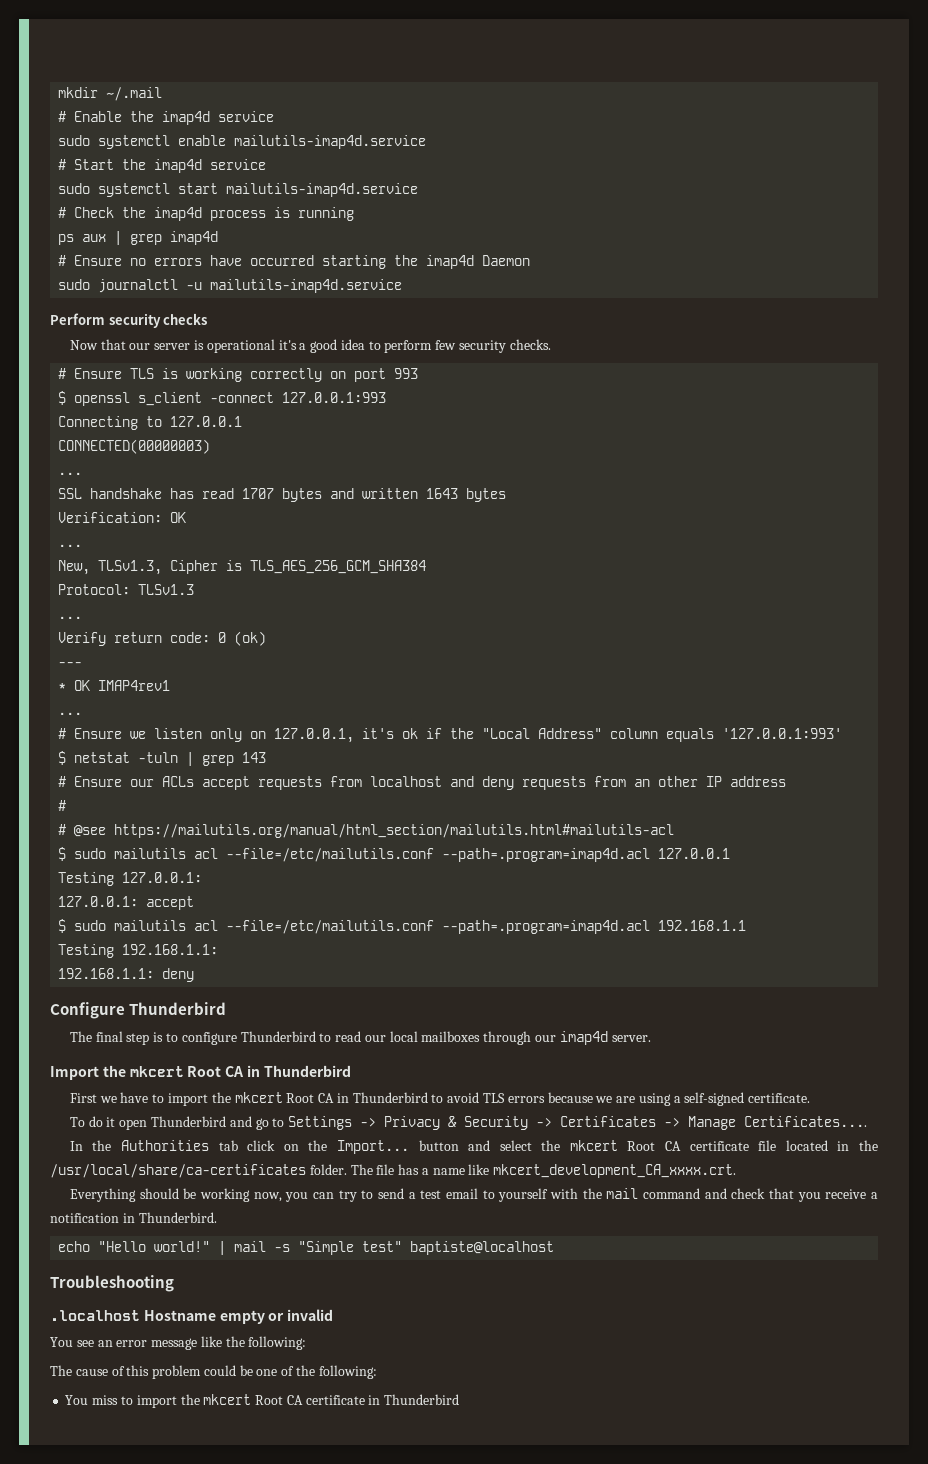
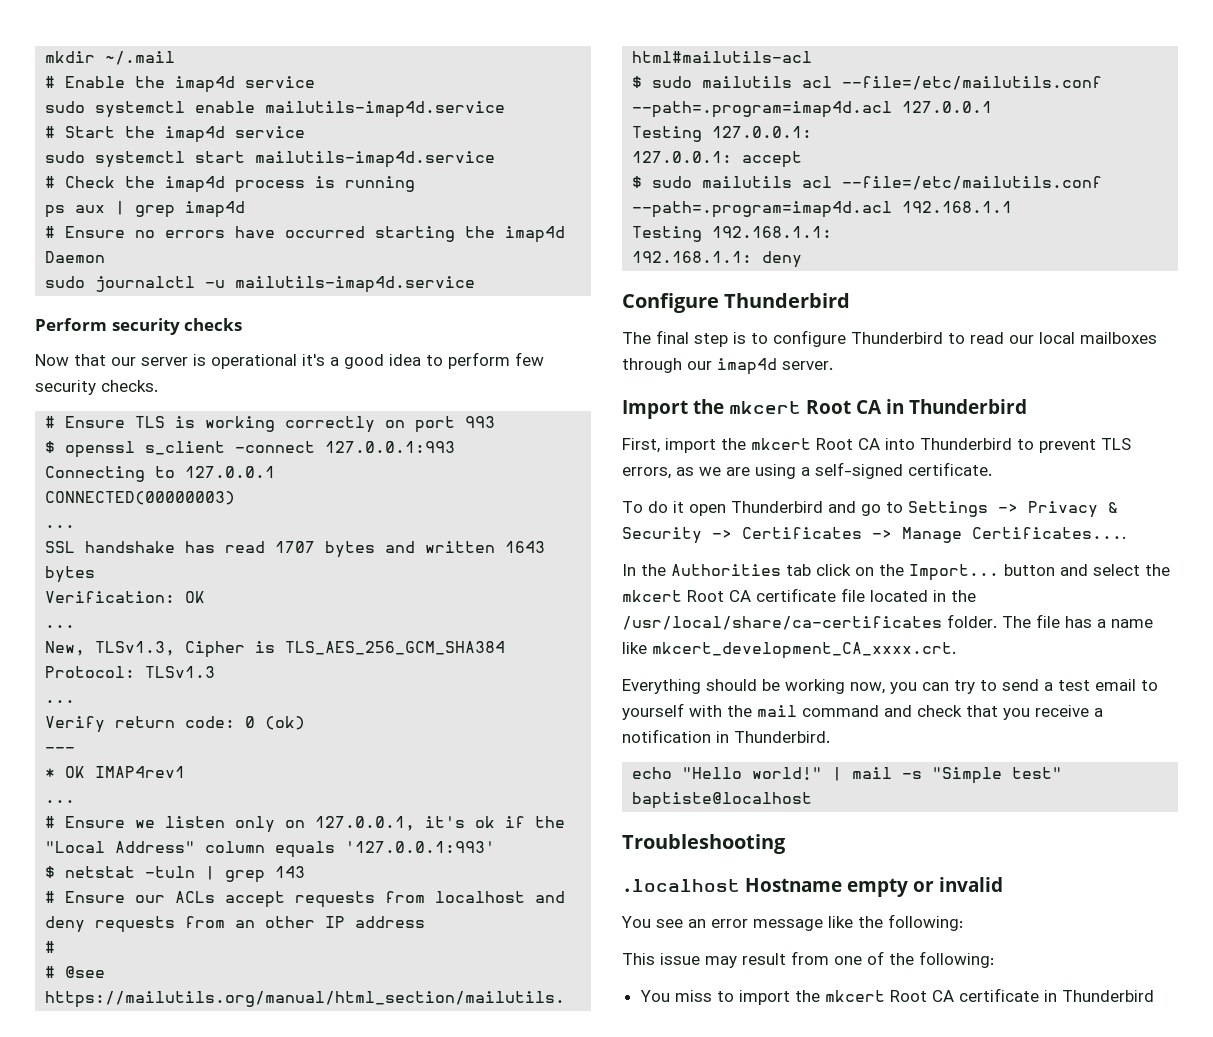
[69,1092,593,1106] First we have to import the mkcert Root CA in Thunderbird to avoid TLS errors because -> [622,438,1131,453] [622,467,694,479] First, import the mkcert Root CA into Thunderbird to prevent TLS errors, as
[50,1365,253,1379] The cause of this problem could be -> [622,951,829,968] This issue may result from

